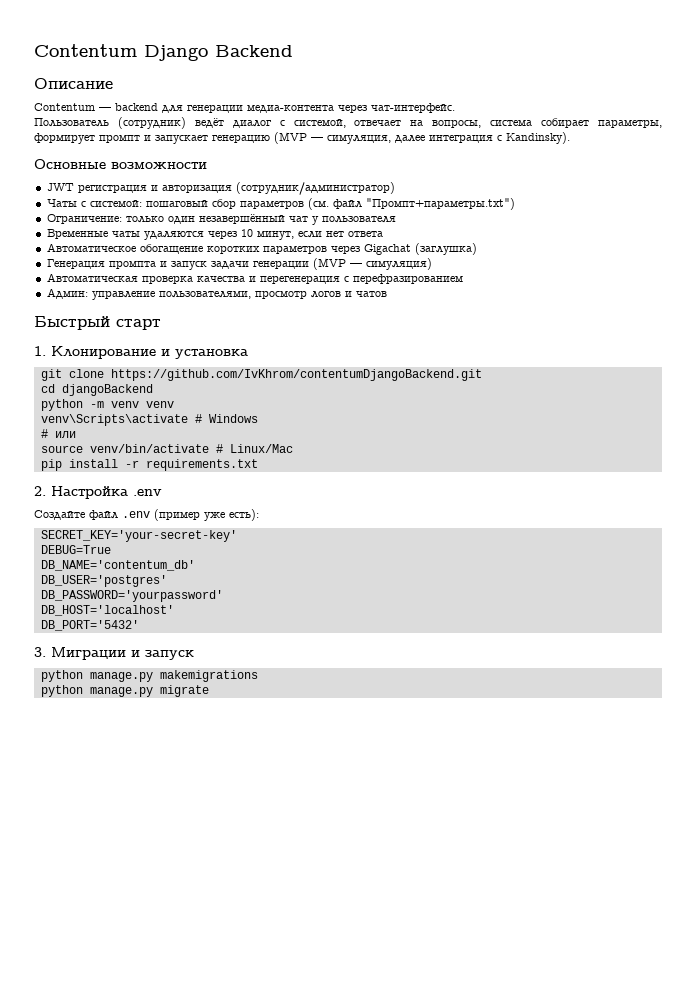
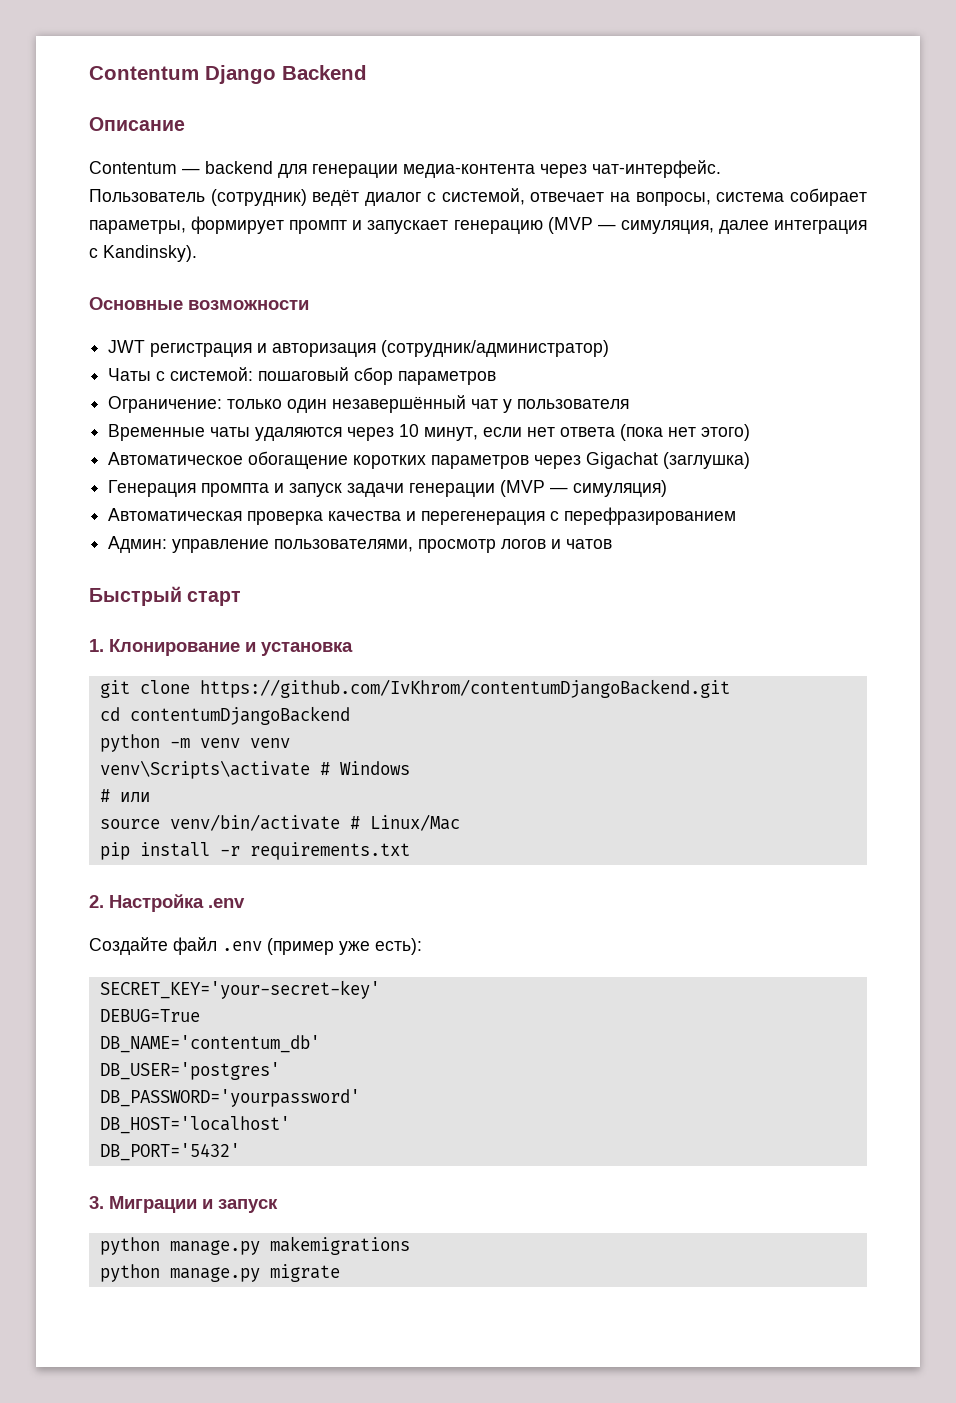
[307,198,515,210] (см. файл "Промпт+параметры.txt") -> (497, 378) none
(383, 234) none -> [620,424,751,441] (пока нет этого)
[61,384,153,396] djangoBackend -> [129,706,350,725] contentumDjangoBackend

